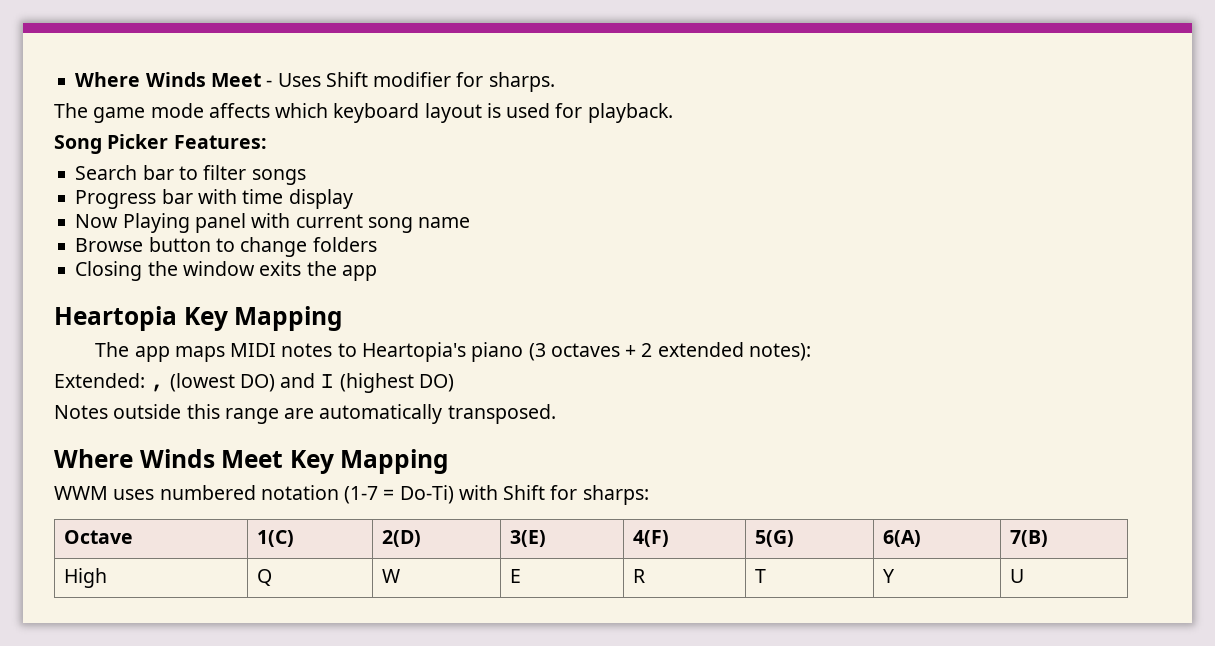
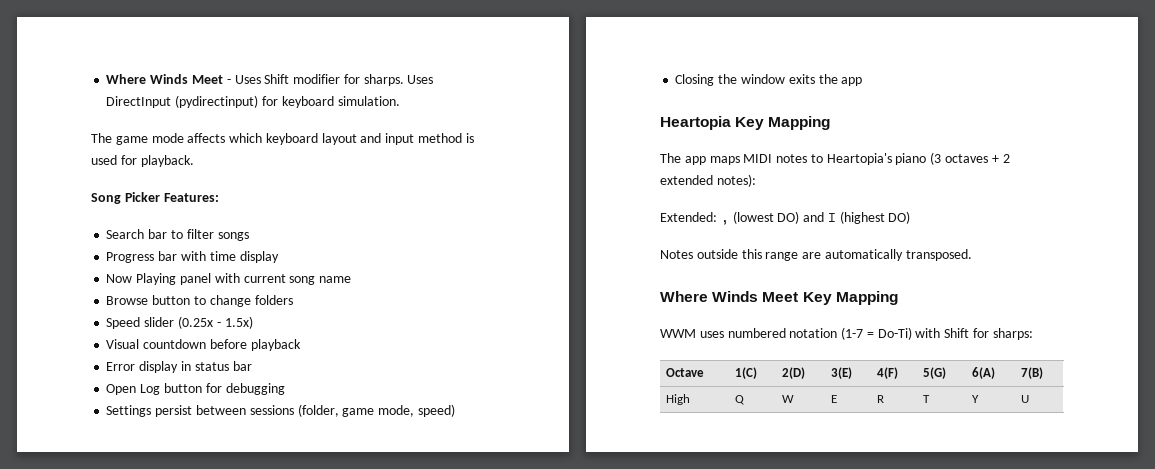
(555, 82) none -> [407,75,434,84] [106,95,400,108] Uses DirectInput (pydirectinput) for keyboard simulation.
(482, 113) none -> [360,133,463,145] and input method
(377, 244) none -> [106,316,253,329] [106,339,301,351] [106,361,252,373] [106,383,285,395] [106,404,455,417] // Speed slider (0.25x - 1.5x) // Visual countdown before playback // Error display in status bar // Open Log button for debugging // Settings persist between sessions (folder, game mode, speed)

